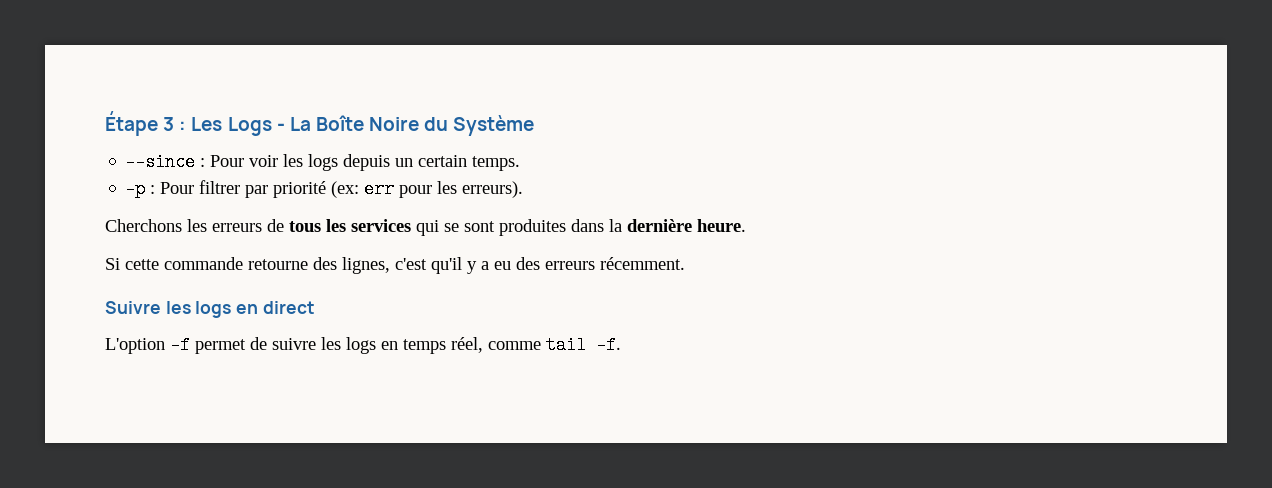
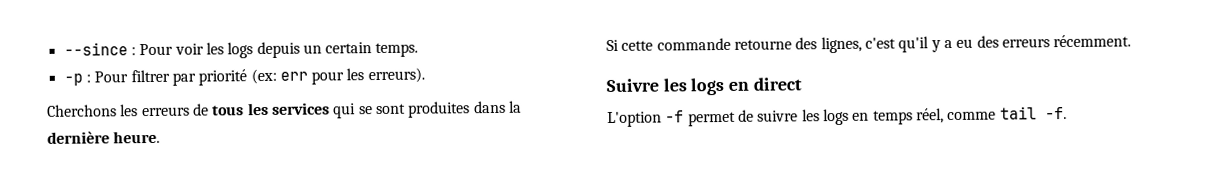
[105,111,535,136] Étape 3 : Les Logs - La Boîte Noire du Système // -> (63, 49) none

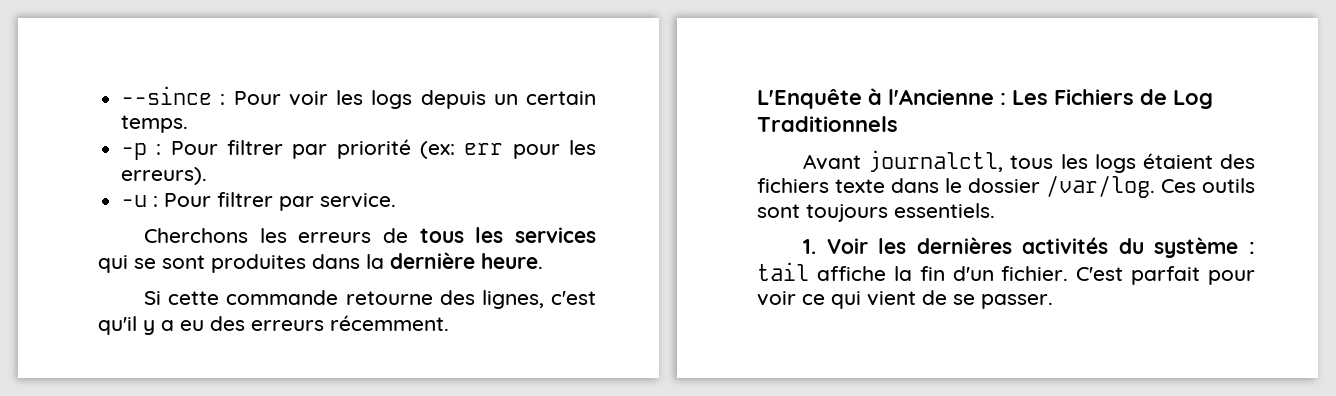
(425, 75) none -> [121,192,397,211] // -u : Pour filtrer par service.
[606,77,802,96] [607,106,1067,128] Suivre les logs en direct // L'option -f permet de suivre les logs en temps réel, comme tail -f. -> [757,88,1213,109] [757,116,898,132] [802,150,1255,173] [757,175,1255,198] [757,203,995,222] [802,237,1255,258] [757,262,1255,285] [757,290,1053,309] L'Enquête à l'Ancienne : Les Fichiers de Log Traditionnels // Avant journalctl, tous les logs étaient des fichiers texte dans le dossier /var/log. Ces outils sont toujours essentiels. // 1. Voir les dernières activités du système : tail affiche la fin d'un fichier. C'est parfait pour voir ce qui vient de se passer.

